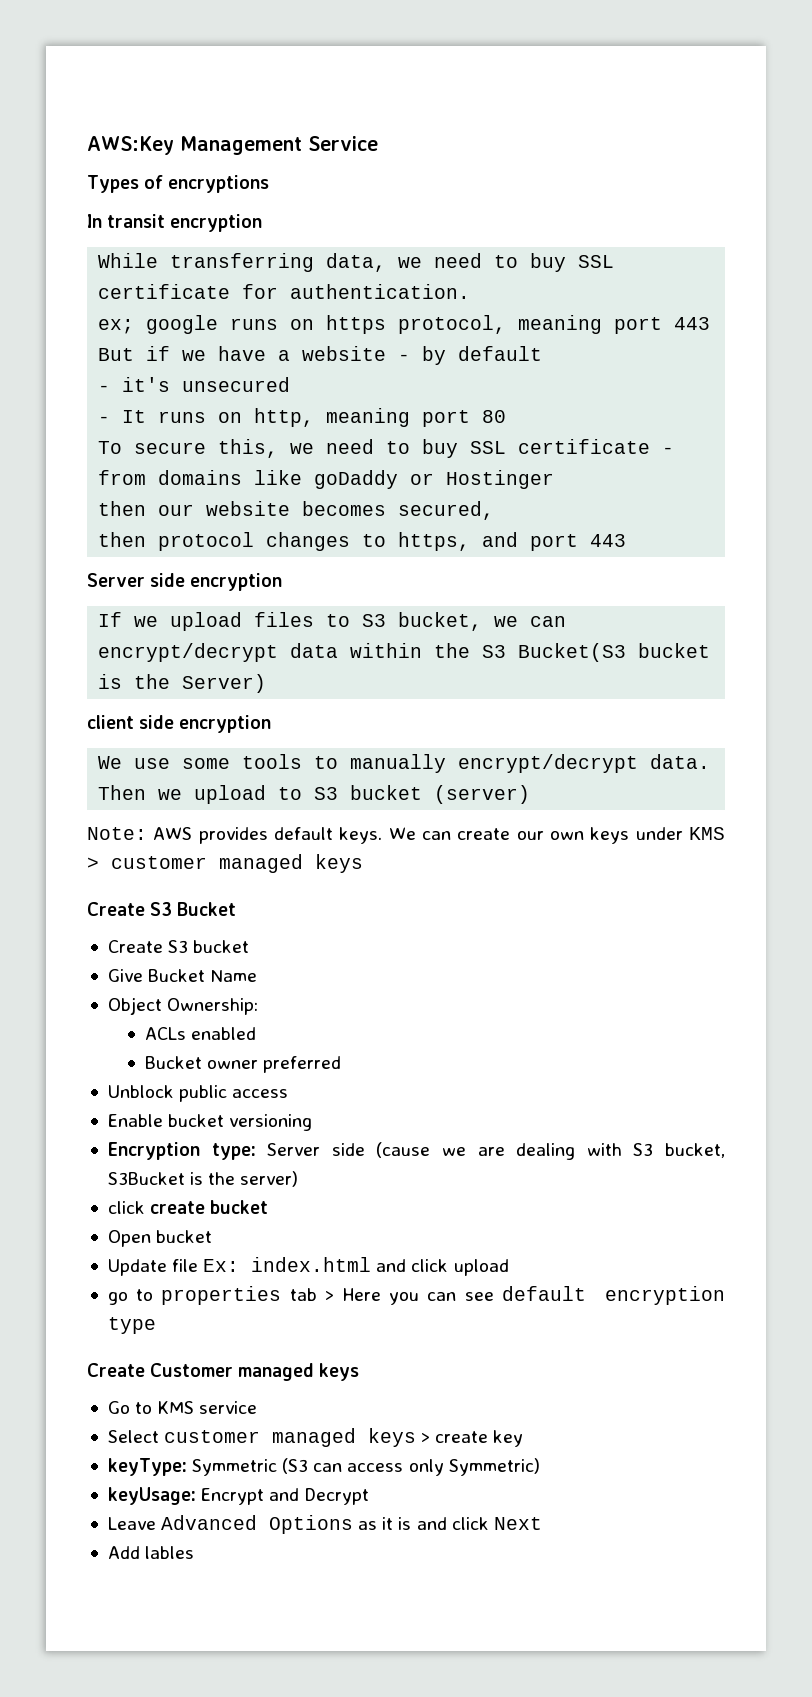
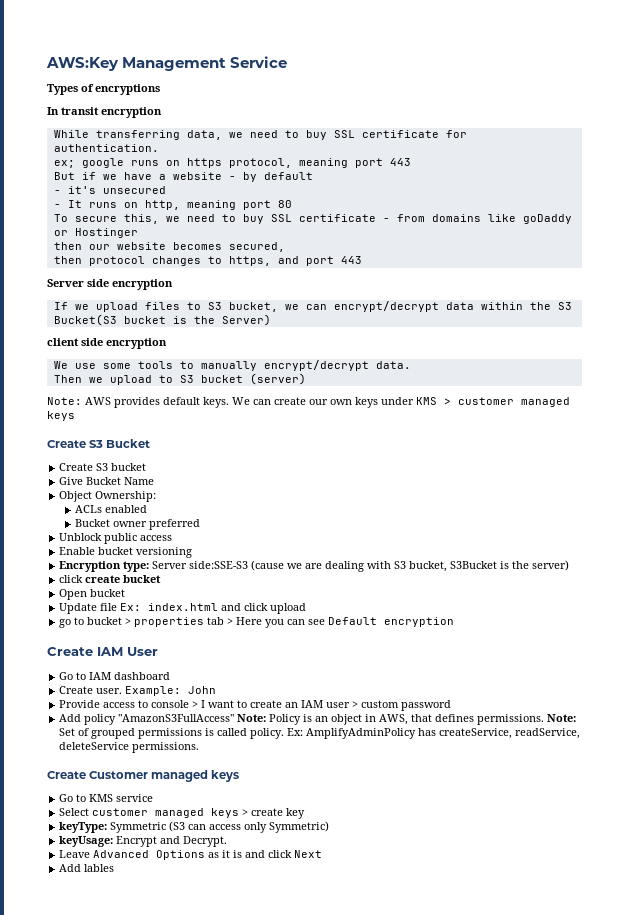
[331,1143,365,1156] side -> [189,561,249,569] side:SSE-S3
(154, 1295) none -> [87,617,132,625] bucket >
[501,1286,726,1305] [107,1317,156,1334] default encryption type -> [328,617,455,627] [47,647,158,656] [59,672,171,680] [59,686,217,696] [59,700,452,711] [59,714,577,725] [59,728,581,739] [59,742,200,753] Default encryption // Create IAM User // Go to IAM dashboard // Create user. Example: John // Provide access to console > I want to create an IAM user > custom password // Add policy "AmazonS3FullAccess" Note: Policy is an object in AWS, that defines permissions. Note: Set of grouped permissions is called policy. Ex: AmplifyAdminPolicy has createService, readService, deleteService permissions.
[304,1488,370,1505] Decrypt -> [183,836,228,847] Decrypt.

